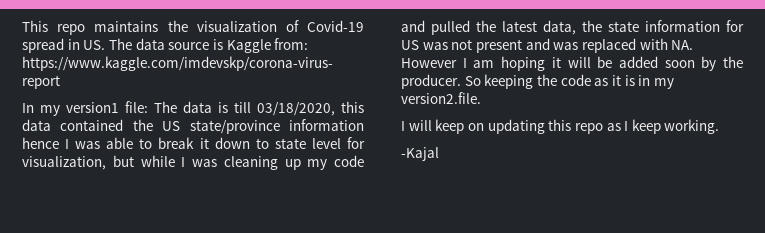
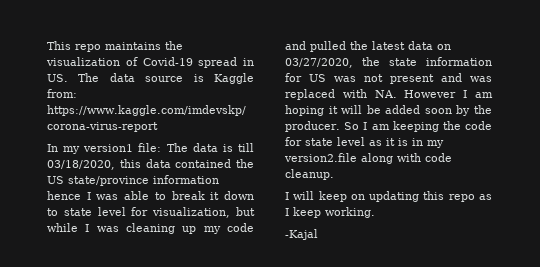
[543,20,576,35] data, -> [408,41,451,50] [285,58,353,68] data on 03/27/2020,
(481, 81) none -> [363,122,390,130] I am
(591, 80) none -> [285,137,365,146] for state level
[401,92,481,104] version2.file. -> [284,153,452,164] [285,169,334,180] version2.file along with code cleanup.

